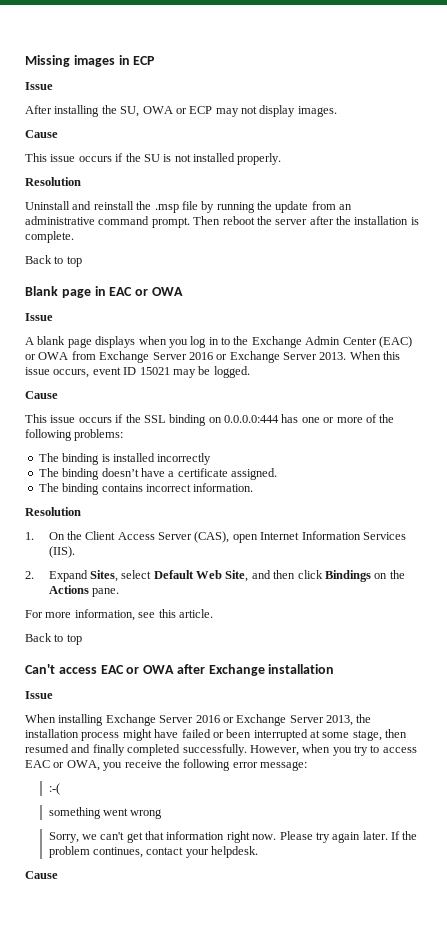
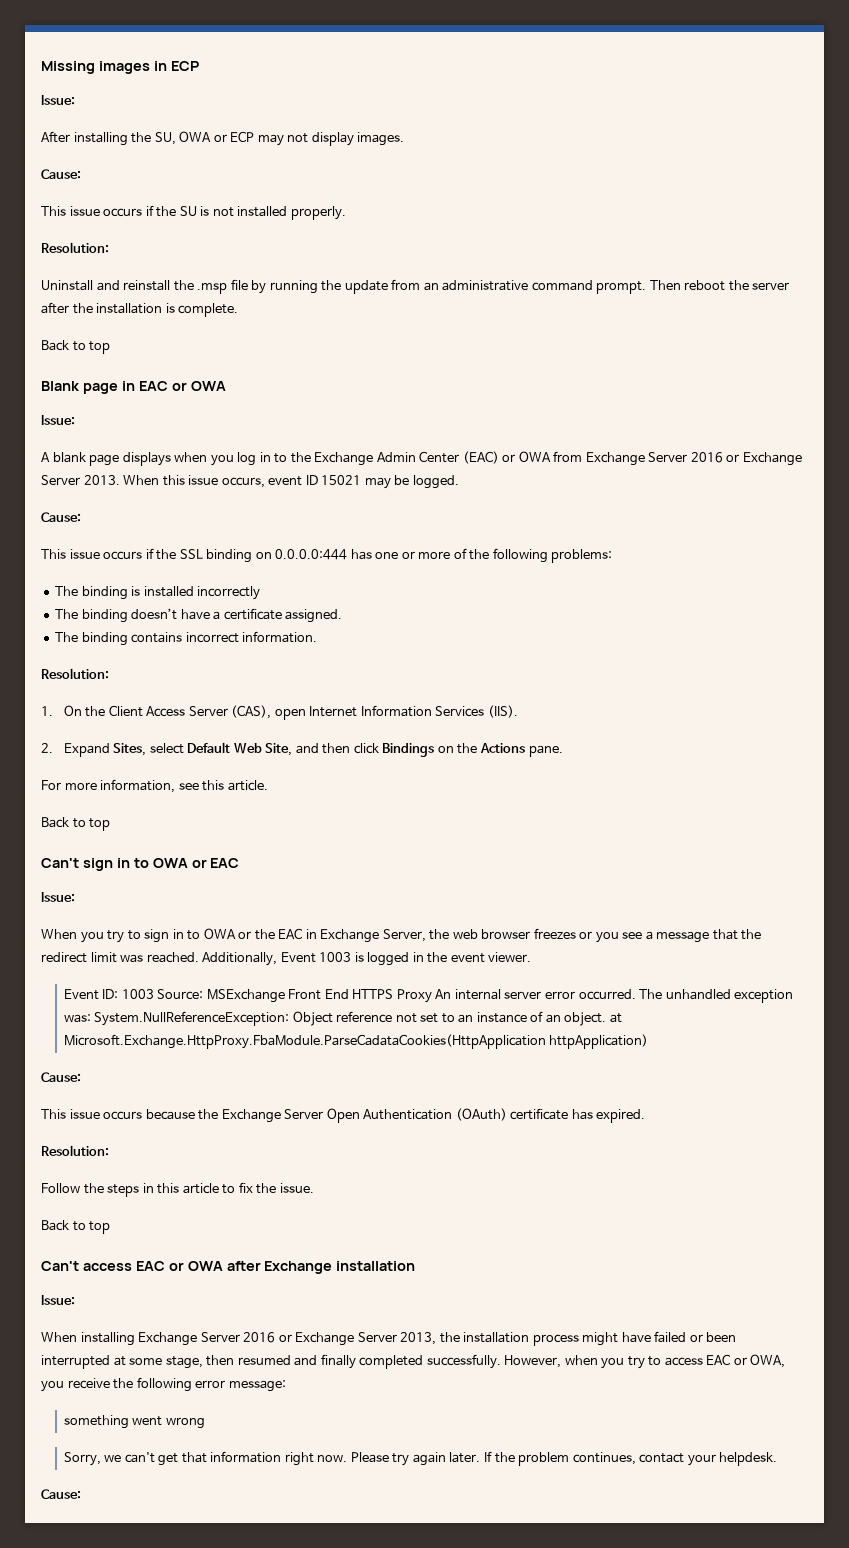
[25,82,53,90] Issue -> [41,95,75,105] Issue:
[25,130,58,138] Cause -> [41,169,81,179] Cause:
[25,177,81,186] Resolution -> [41,242,109,253] Resolution:
[25,313,53,321] Issue -> [41,415,75,425] Issue:
[25,391,58,399] Cause -> [41,512,81,522] Cause:
[25,507,81,516] Resolution -> [41,668,109,679] Resolution:
(82, 639) none -> [41,858,240,871] [41,892,75,902] [41,928,762,943] [41,952,532,966] [63,989,794,1003] [63,1011,622,1026] [63,1034,649,1049] [41,1072,81,1082] [41,1108,646,1123] [41,1145,109,1156] [41,1182,314,1197] [41,1220,111,1234] // Can't sign in to OWA or EAC // Issue: // When you try to sign in to OWA or the EAC in Exchange Server, the web browser freezes or you see a message that the redirect limit was reached. Additionally, Event 1003 is logged in the event viewer. // Event ID: 1003 Source: MSExchange Front End HTTPS Proxy An internal server error occurred. The unhandled exception was: System.NullReferenceException: Object reference not set to an instance of an object. at Microsoft.Exchange.HttpProxy.FbaModule.ParseCadataCookies(HttpApplication httpApplication) // Cause: // This issue occurs because the Exchange Server Open Authentication (OAuth) certificate has expired. // Resolution: // Follow the steps in this article to fix the issue. // Back to top
[25,691,53,699] Issue -> [41,1295,75,1305] Issue:
[48,783,60,795] // :-( -> (286, 1386) none
[25,871,58,879] Cause -> [41,1489,81,1499] Cause:

